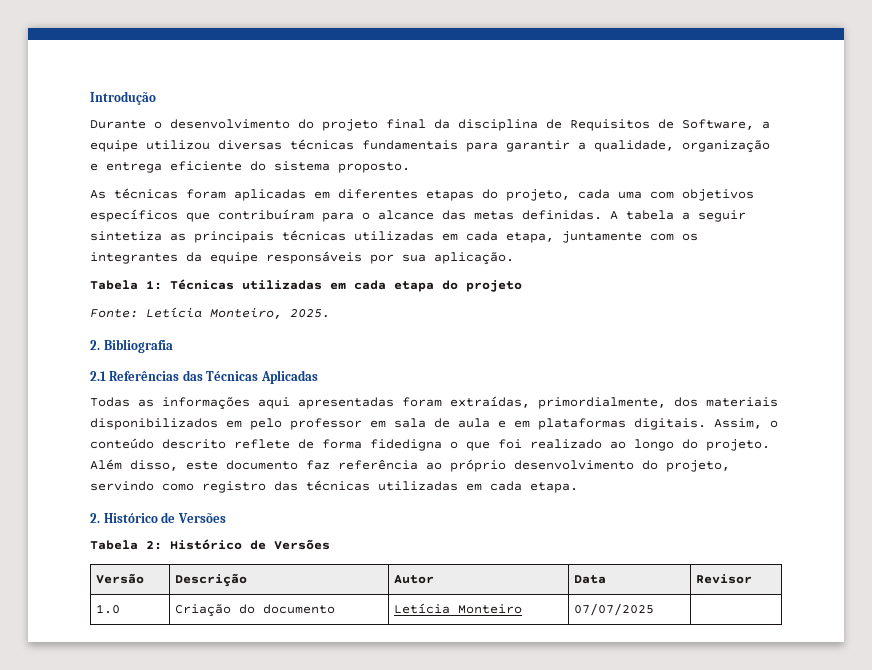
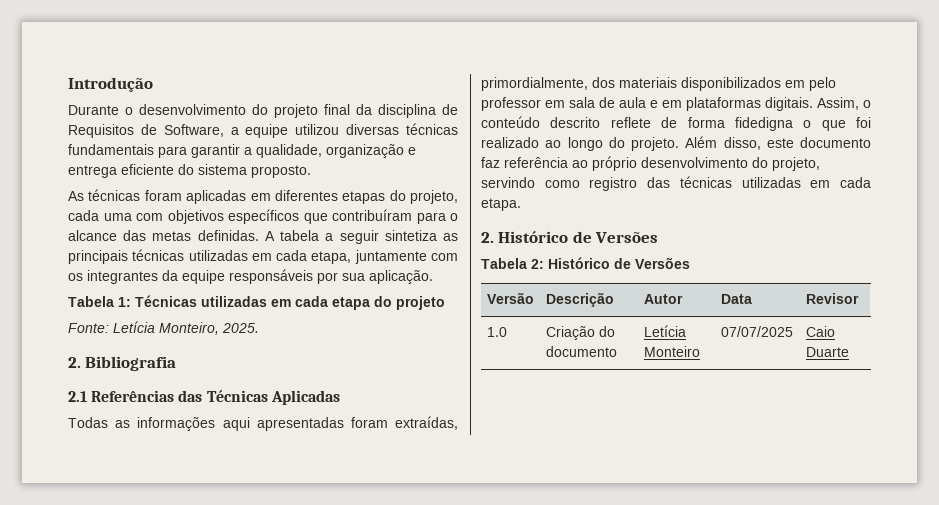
(654, 609) none -> [805,326,835,337] [805,347,849,357] Caio Duarte

